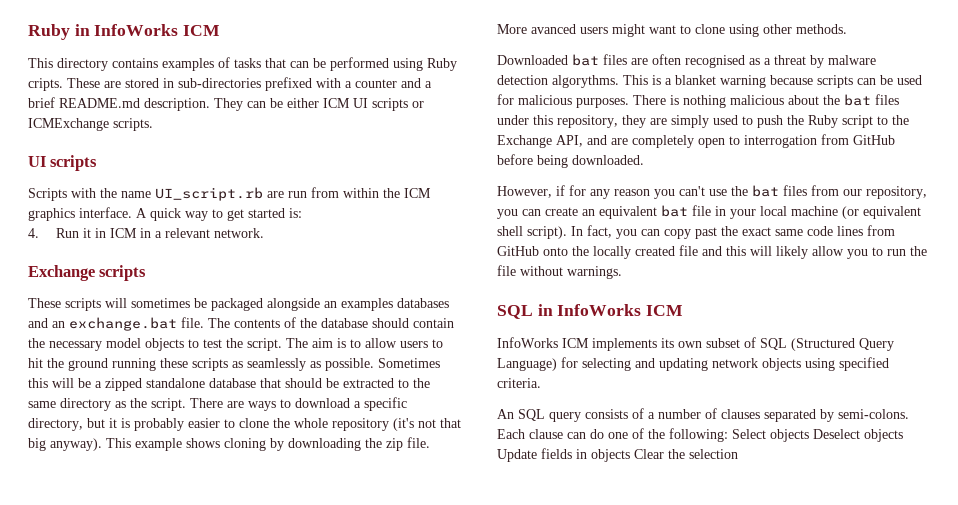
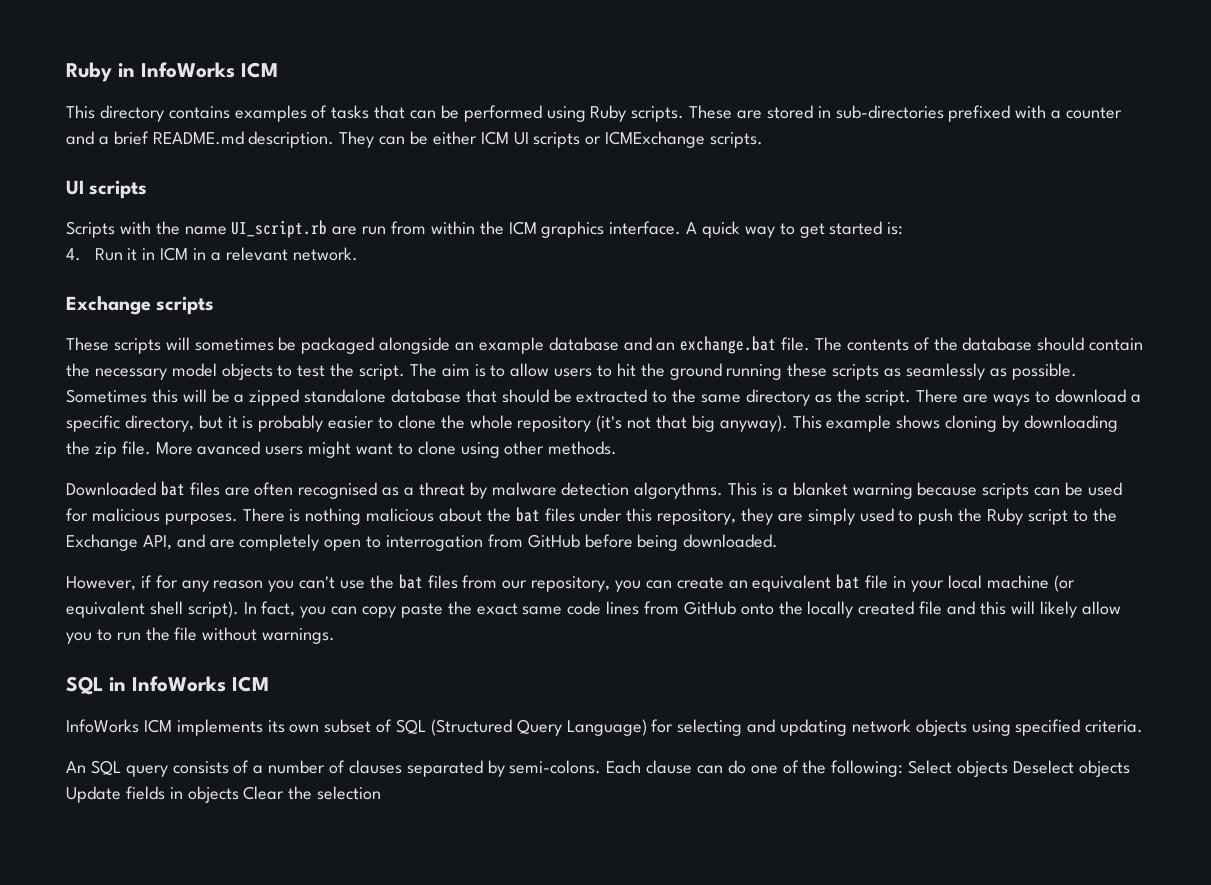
[28,78,63,91] cripts. -> [631,106,685,122] scripts.
[341,298,449,311] examples databases -> [478,337,619,354] example database
[695,227,717,239] past -> [400,603,443,618] paste

